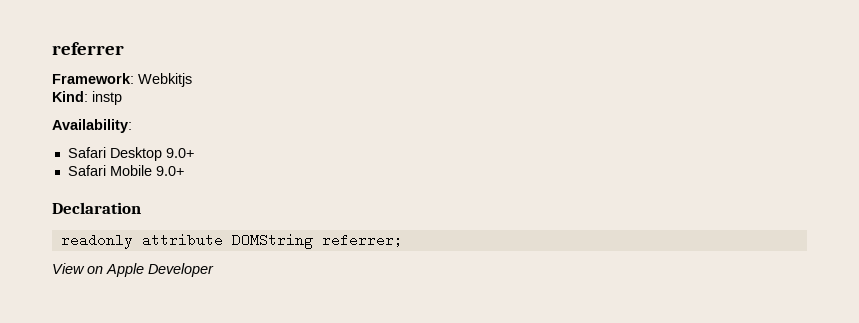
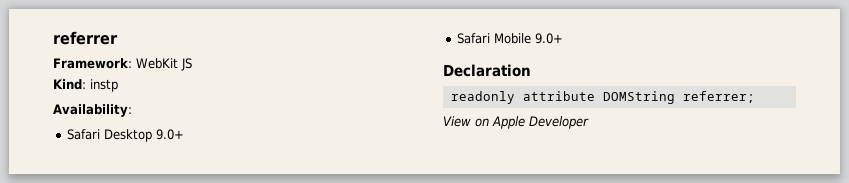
[138,73,192,87] Webkitjs -> [136,58,192,71] WebKit JS

